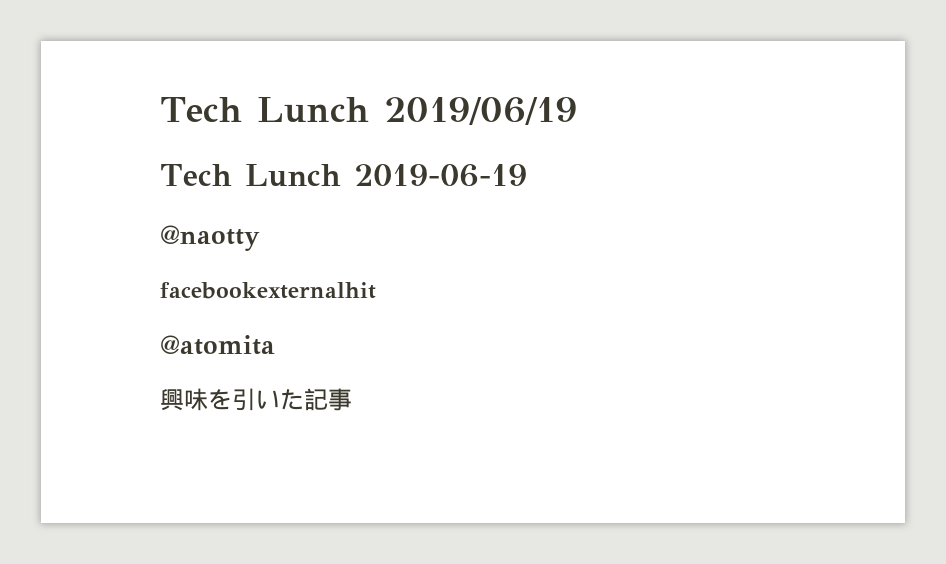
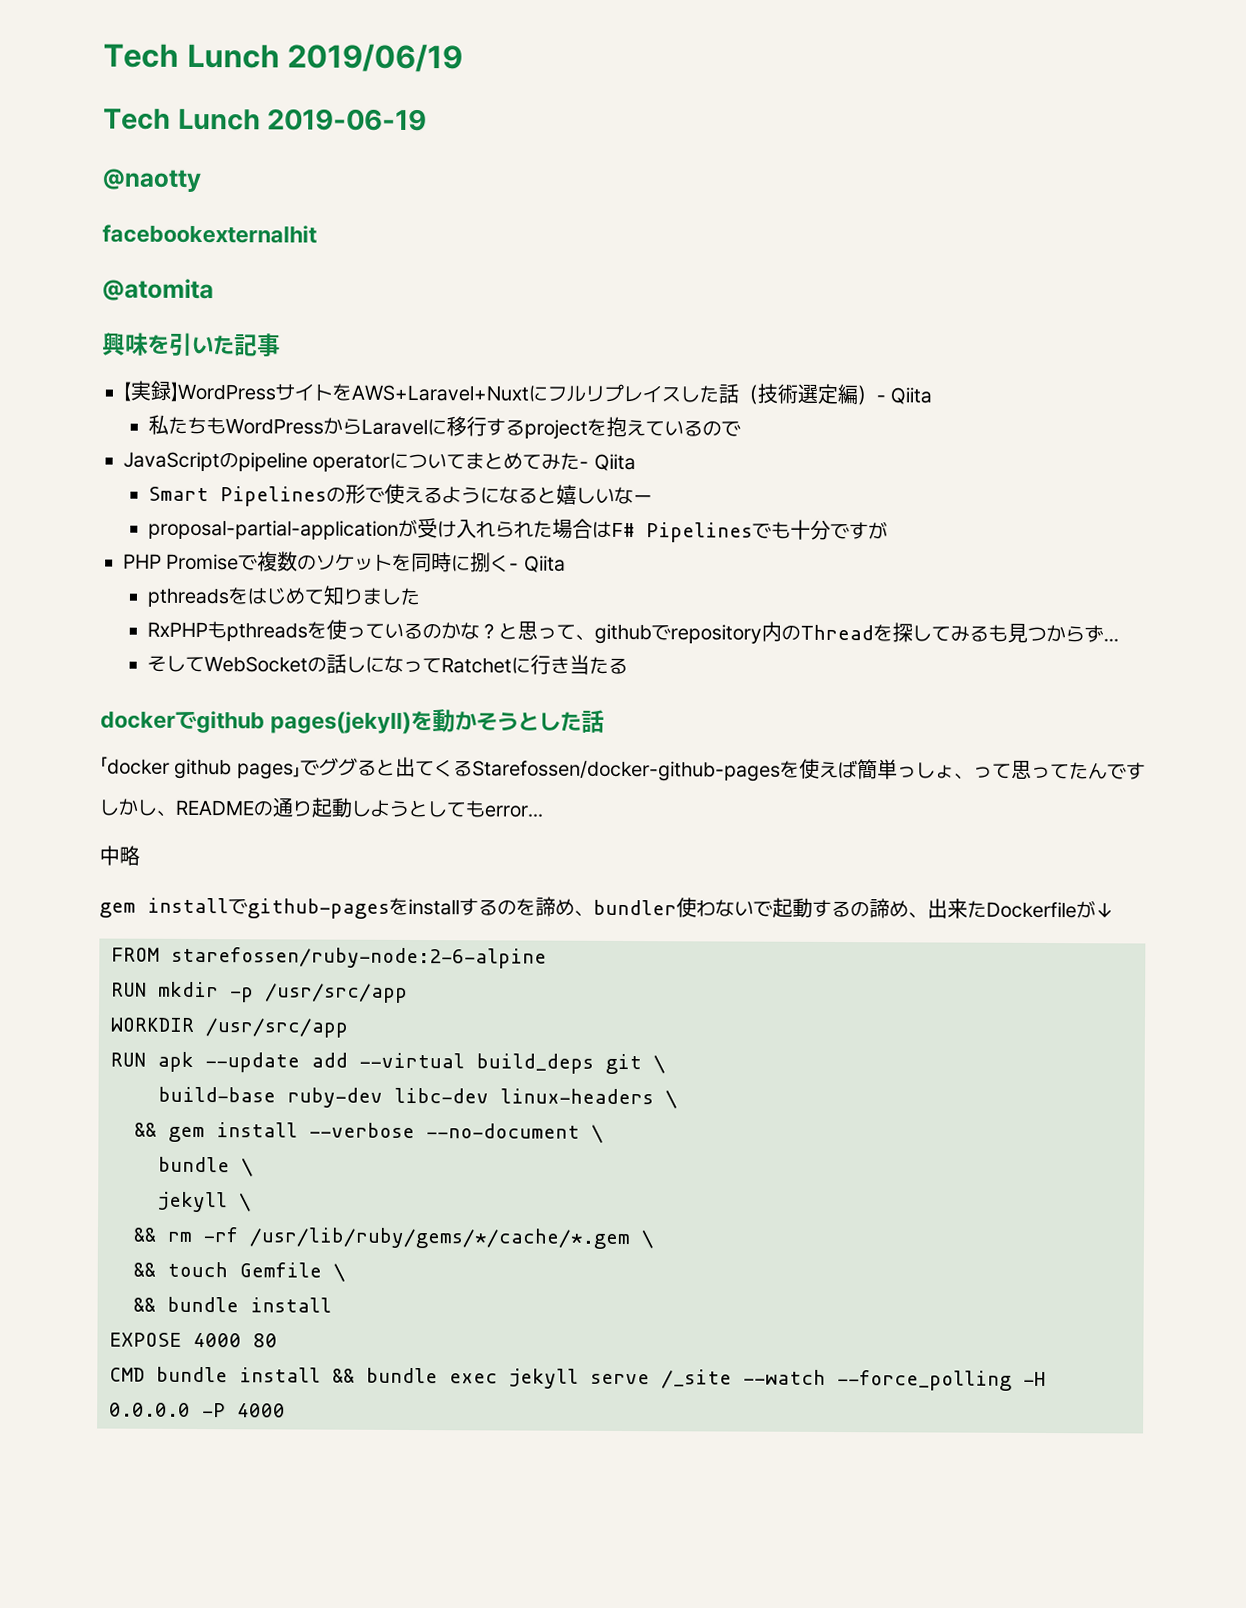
(352, 399) none -> [123,380,933,406] [148,414,742,439] [123,451,636,472] [148,483,654,507] [148,518,889,543] [123,551,566,573] [147,585,422,608] [147,619,1120,645] [147,653,629,675] [100,709,606,735] [100,756,1146,782] [99,797,543,818] [99,845,140,866] [99,896,1114,919] [111,946,547,969] [111,981,408,1003] [110,1017,348,1038] [110,1051,666,1075] [158,1086,678,1109] [134,1122,604,1143] [158,1156,254,1177] [158,1191,252,1213] [133,1227,654,1250] [133,1261,346,1282] [133,1296,332,1313] [109,1332,278,1348] [109,1366,1046,1391] [109,1402,286,1418] // 【実録】WordPressサイトをAWS+Laravel+Nuxtにフルリプレイスした話（技術選定編）- Qiita // 私たちもWordPressからLaravelに移行するprojectを抱えているので // JavaScriptのpipeline operatorについてまとめてみた- Qiita // Smart Pipelinesの形で使えるようになると嬉しいなー // proposal-partial-applicationが受け入れられた場合はF# Pipelinesでも十分ですが // PHP Promiseで複数のソケットを同時に捌く- Qiita // pthreadsをはじめて知りました // RxPHPもpthreadsを使っているのかな？と思って、githubでrepository内のThreadを探してみるも見つからず... // そしてWebSocketの話しになってRatchetに行き当たる // dockerでgithub pages(jekyll)を動かそうとした話 // 「docker github pages」でググると出てくるStarefossen/docker-github-pagesを使えば簡単っしょ、って思ってたんです // しかし、READMEの通り起動しようとしてもerror... // 中略 // gem installでgithub-pagesをinstallするのを諦め、bundler使わないで起動するの諦め、出来たDockerfileが↓ // FROM starefossen/ruby-node:2-6-alpine // RUN mkdir -p /usr/src/app // WORKDIR /usr/src/app // RUN apk --update add --virtual build_deps git \ // build-base ruby-dev libc-dev linux-headers \ // && gem install --verbose --no-document \ // bundle \ // jekyll \ // && rm -rf /usr/lib/ruby/gems/*/cache/*.gem \ // && touch Gemfile \ // && bundle install // EXPOSE 4000 80 // CMD bundle install && bundle exec jekyll serve /_site --watch --force_polling -H 0.0.0.0 -P 4000

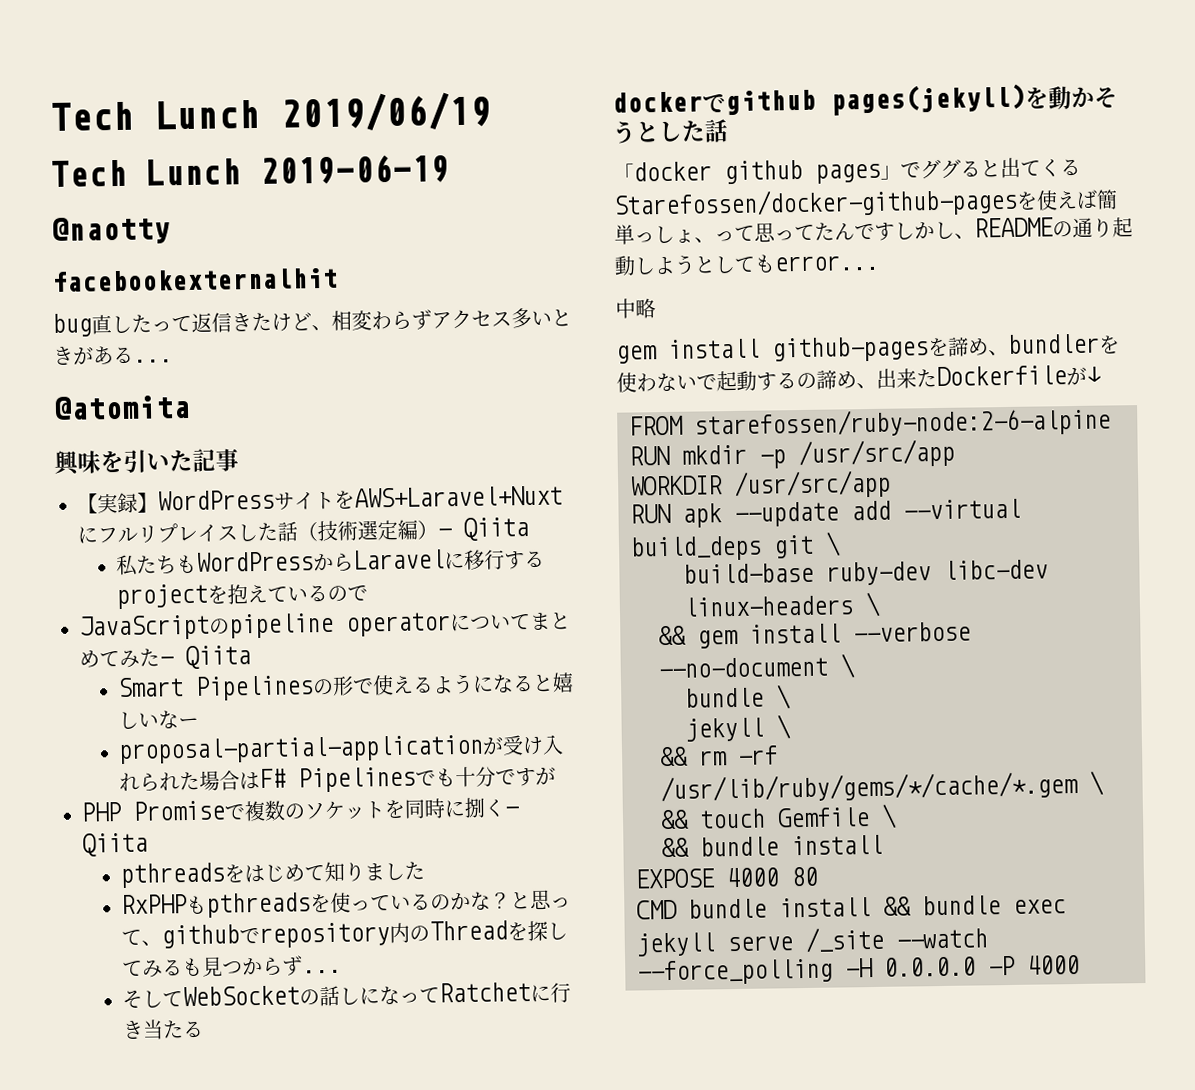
(317, 234) none -> [52,307,572,337] [53,346,173,365] // bug直したって返信きたけど、相変わらずアクセス多いときがある...
(1146, 771) // -> (895, 231) none
[228,897,517,919] でgithub-pagesをinstallするの -> [771,336,929,363] github-pages
(677, 907) none -> [1098,335,1120,354] を

